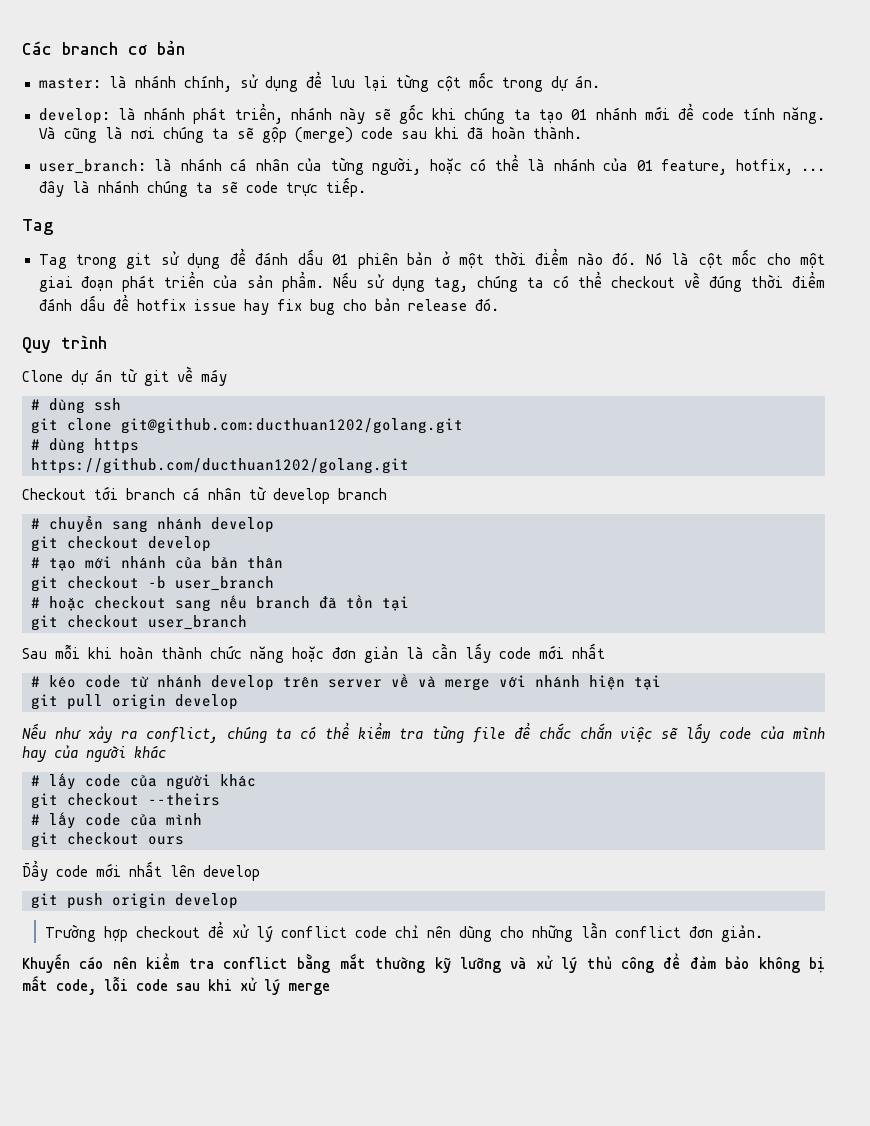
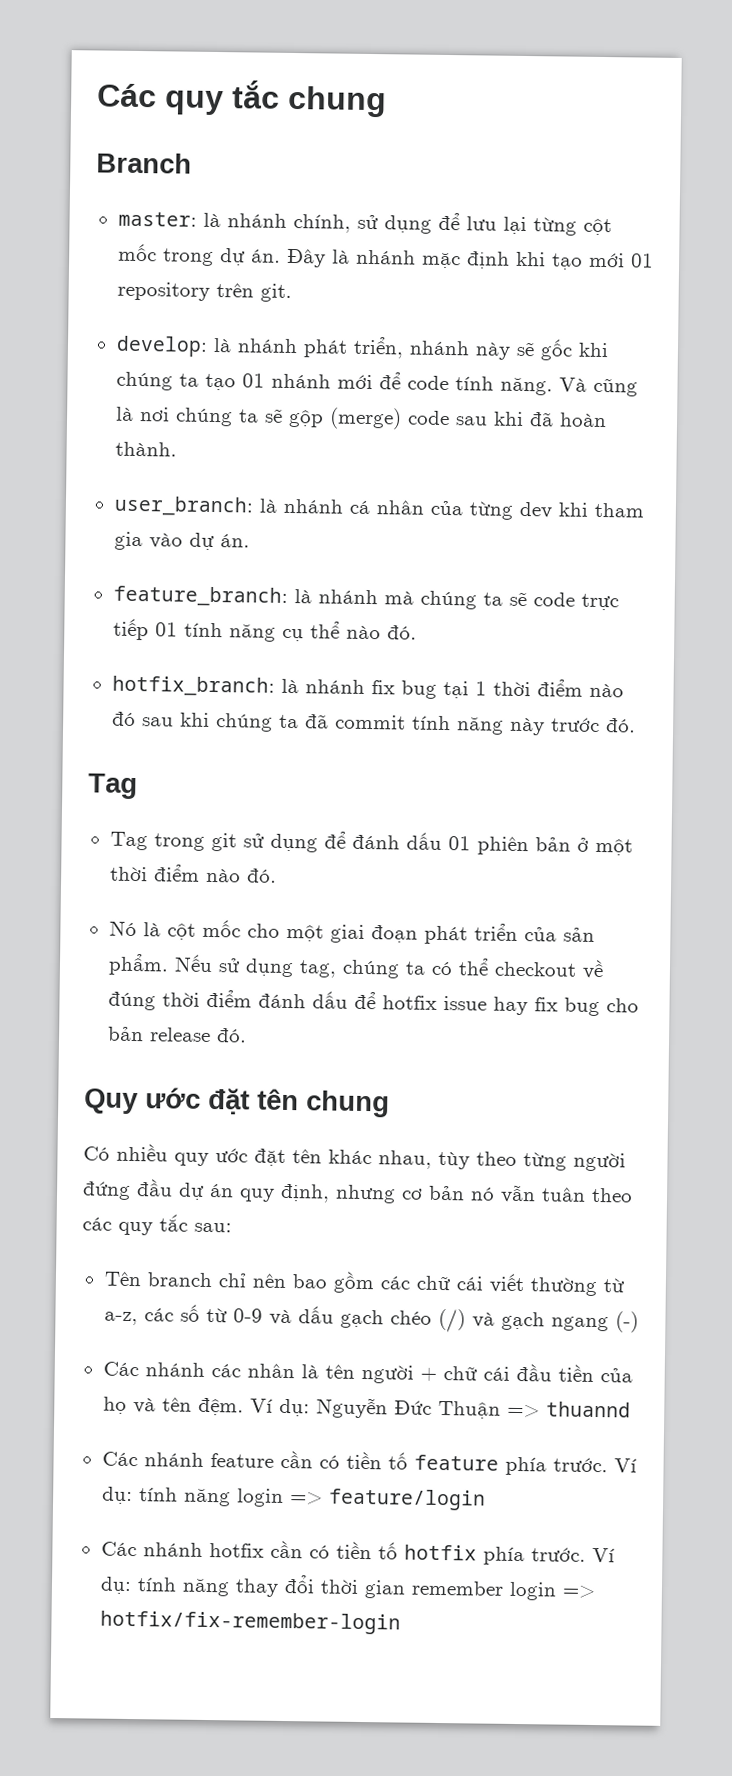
[22,40,185,55] Các branch cơ bản -> [97,80,387,118] [96,152,192,174] Các quy tắc chung // Branch
(600, 81) none -> [286,248,654,270] [116,281,292,302] Đây là nhánh mặc định khi tạo mới 01 repository trên git.
[372,154,825,175] [38,180,139,197] người, hoặc có thể là nhánh của 01 feature, hotfix, ... đây là nhánh -> [518,501,644,519] [113,531,250,551] [112,585,414,607] dev khi tham gia vào dự án. // feature_branch: là nhánh mà
[325,177,366,197] tiếp. -> [112,618,417,642] [111,675,624,699] [111,711,636,736] tiếp 01 tính năng cụ thể nào đó. // hotfix_branch: là nhánh fix bug tại 1 thời điểm nào đó sau khi chúng ta đã commit tính năng này trước đó.
(637, 258) none -> (277, 875) //
[61,335,107,349] [22,366,227,386] [31,398,121,414] [31,418,463,434] [31,438,139,454] [31,458,409,474] [22,486,387,504] [31,515,274,533] [31,536,211,552] [31,556,283,571] [31,576,274,592] [31,595,409,612] [31,615,247,631] [22,643,605,663] [31,674,661,691] [31,694,238,710] [22,722,826,743] [22,745,166,762] [31,773,256,790] [31,793,220,809] [31,812,202,829] [31,832,184,848] [22,860,260,881] [31,893,238,909] [44,921,763,942] [22,953,825,973] [22,975,330,995] trình // Clone dự án từ git về máy // # dùng ssh // git clone git@github.com:ducthuan1202/golang.git // # dùng https // https://github.com/ducthuan1202/golang.git // Checkout tới branch cá nhân từ develop branch // # chuyển sang nhánh develop // git checkout develop // # tạo mới nhánh của bản thân // git checkout -b user_branch // # hoặc checkout sang nếu branch đã tồn tại // git checkout user_branch // Sau mỗi khi hoàn thành chức năng hoặc đơn giản là cần lấy code mới nhất // # kéo code từ nhánh develop trên server về và merge với nhánh hiện tại // git pull origin develop // Nếu như xảy ra conflict, chúng ta có thể kiểm tra từng file để chắc chắn việc sẽ lấy code của mình hay của người khác // # lấy code của người khác // git checkout --theirs // # lấy code của mình // git checkout ours // Đẩy code mới nhất lên develop // git push origin develop // Trường hợp checkout để xử lý conflict code chỉ nên dùng cho những lần conflict đơn giản. // Khuyến cáo nên kiểm tra conflict bằng mắt thường kỹ lưỡng và xử lý thủ công để đảm bảo không bị mất code, lỗi code sau khi xử lý merge -> [145,1087,390,1118] [83,1143,626,1172] [82,1179,633,1204] [82,1214,232,1236] [103,1271,625,1297] [103,1304,639,1333] [102,1361,633,1384] [102,1396,631,1419] [101,1450,637,1476] [101,1486,486,1511] [100,1540,615,1566] [99,1574,596,1601] [99,1610,401,1635] ước đặt tên chung // Có nhiều quy ước đặt tên khác nhau, tùy theo từng người đứng đầu dự án quy định, nhưng cơ bản nó vẫn tuân theo các quy tắc sau: // Tên branch chỉ nên bao gồm các chữ cái viết thường từ a-z, các số từ 0-9 và dấu gạch chéo (/) và gạch ngang (-) // Các nhánh các nhân là tên người + chữ cái đầu tiền của họ và tên đệm. Ví dụ: Nguyễn Đức Thuận => thuannd // Các nhánh feature cần có tiền tố feature phía trước. Ví dụ: tính năng login => feature/login // Các nhánh hotfix cần có tiền tố hotfix phía trước. Ví dụ: tính năng thay đổi thời gian remember login => hotfix/fix-remember-login

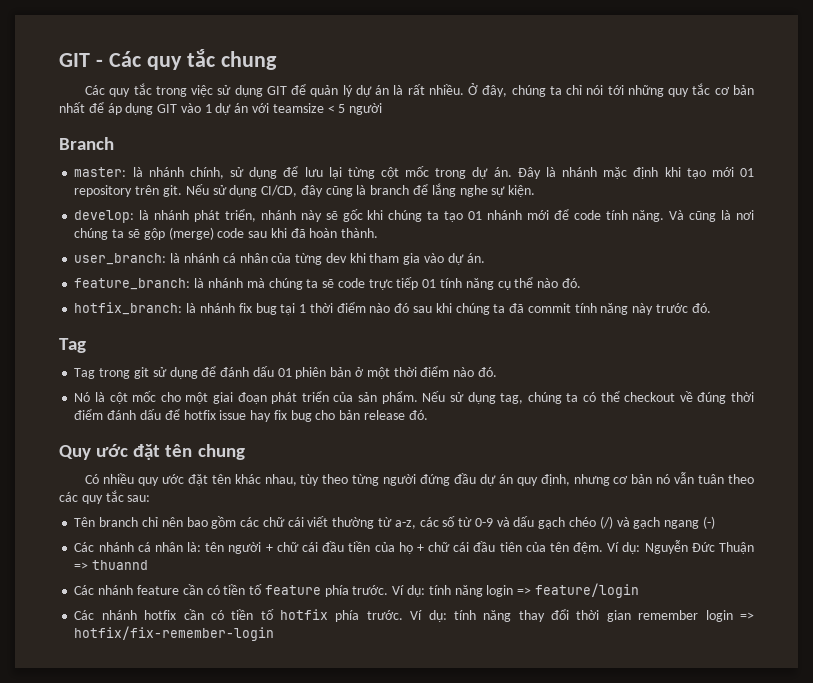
(97, 95) none -> [59,53,103,67] GIT -
(387, 101) none -> [85,83,754,97] [59,102,383,115] // Các quy tắc trong việc sử dụng GIT để quản lý dự án là rất nhiều. Ở đây, chúng ta chỉ nói tới những quy tắc cơ bản nhất để áp dụng GIT vào 1 dự án với teamsize < 5 người
(292, 292) none -> [185,183,536,197] Nếu sử dụng CI/CD, đây cũng là branch để lắng nghe sự kiện.
[210,1363,319,1379] các nhân là -> [137,542,202,552] cá nhân là:
[132,1398,156,1414] và -> [416,541,546,552] + chữ cái đầu tiên của

